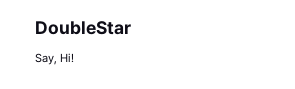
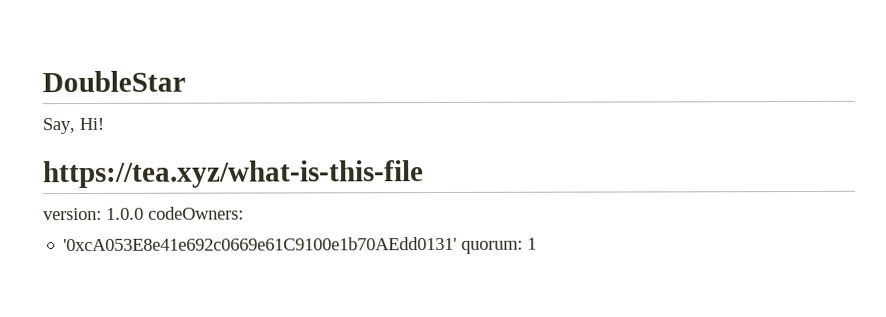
(75, 58) none -> [43,160,424,189] [43,206,244,221] [63,236,538,254] // https://tea.xyz/what-is-this-file // version: 1.0.0 codeOwners: // '0xcA053E8e41e692c0669e61C9100e1b70AEdd0131' quorum: 1

